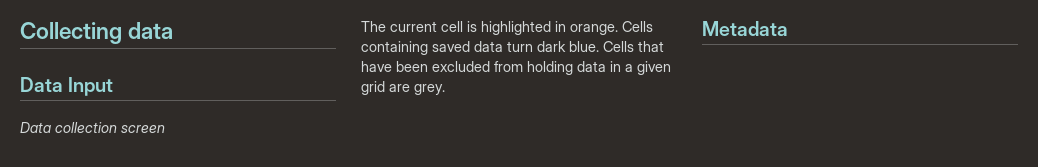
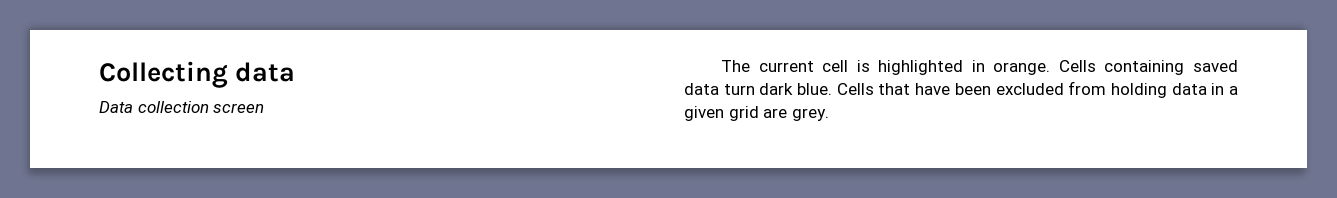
[20,77,114,96] // Data Input -> (296, 72) none
[702,21,788,36] // Metadata -> (829, 114) none

